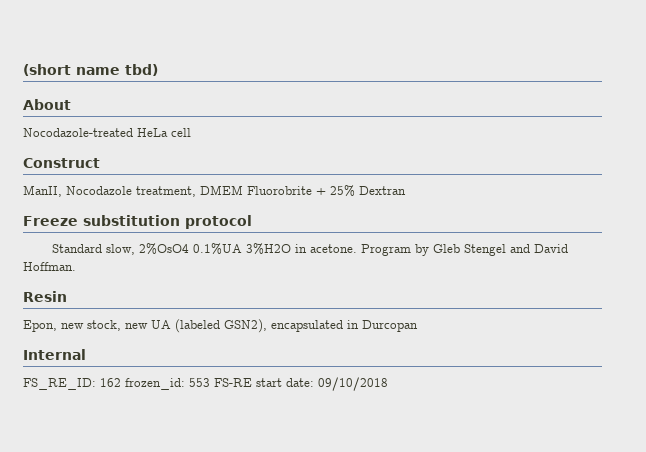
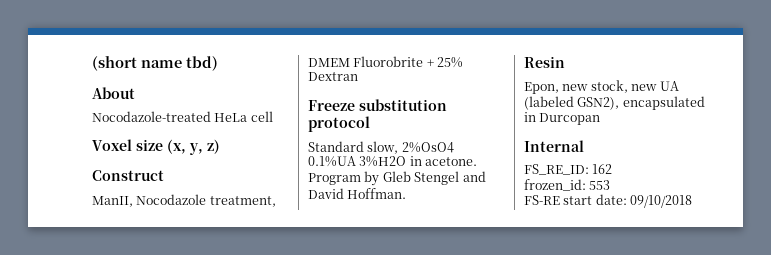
(191, 132) none -> [92,139,220,155] // Voxel size (x, y, z)
(121, 382) none -> (613, 169) //
(210, 382) none -> (611, 185) //

